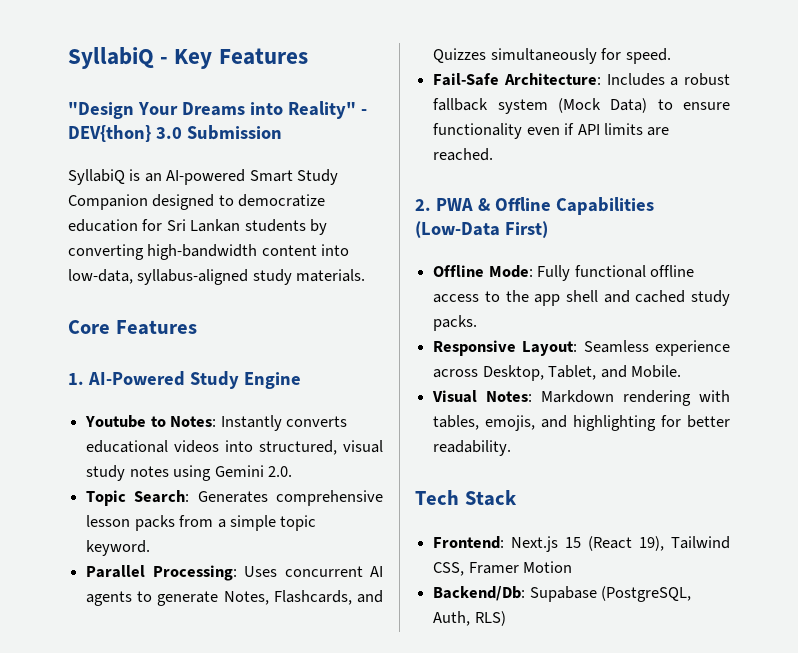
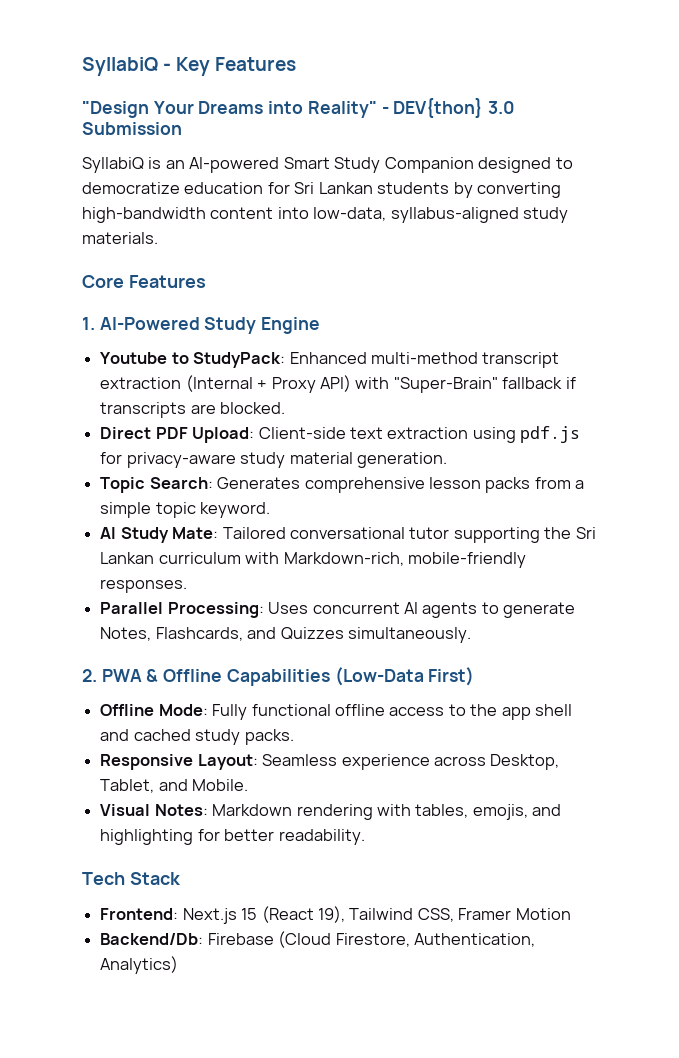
[170,415,347,431] [86,440,384,455] [86,465,292,481] Notes: Instantly converts educational videos into structured, visual study notes using Gemini 2.0. -> [193,352,560,368] [100,375,576,393] [100,402,286,418] [100,426,581,443] [100,452,447,468] StudyPack: Enhanced multi-method transcript extraction (Internal + Proxy API) with "Super-Brain" fallback if transcripts are blocked. // Direct PDF Upload: Client-side text extraction using pdf.js for privacy-aware study material generation.
(151, 548) none -> [100,527,596,543] [100,552,526,568] [100,579,188,593] // AI Study Mate: Tailored conversational tutor supporting the Sri Lankan curriculum with Markdown-rich, mobile-friendly responses.
[490,48,671,64] [433,73,730,86] [433,98,730,114] [433,123,670,139] [433,148,494,161] simultaneously for speed. // Fail-Safe Architecture: Includes a robust fallback system (Mock Data) to ensure functionality even if API limits are reached. -> [347,627,471,643] simultaneously.
[529,586,692,602] [433,611,506,626] Supabase (PostgreSQL, Auth, RLS) -> [207,931,535,948] [100,956,179,974] Firebase (Cloud Firestore, Authentication, Analytics)

